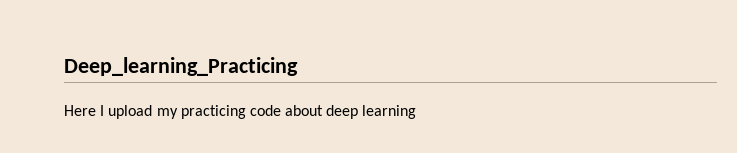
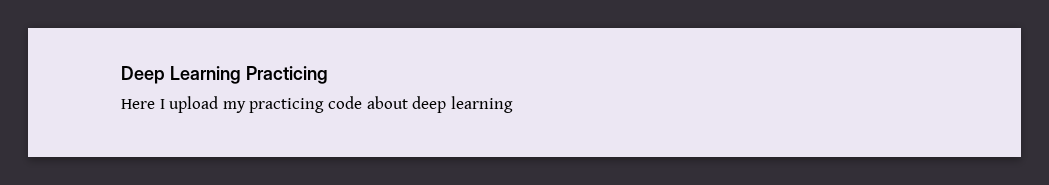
[64,57,298,76] Deep_learning_Practicing -> [121,66,328,84] Deep Learning Practicing

